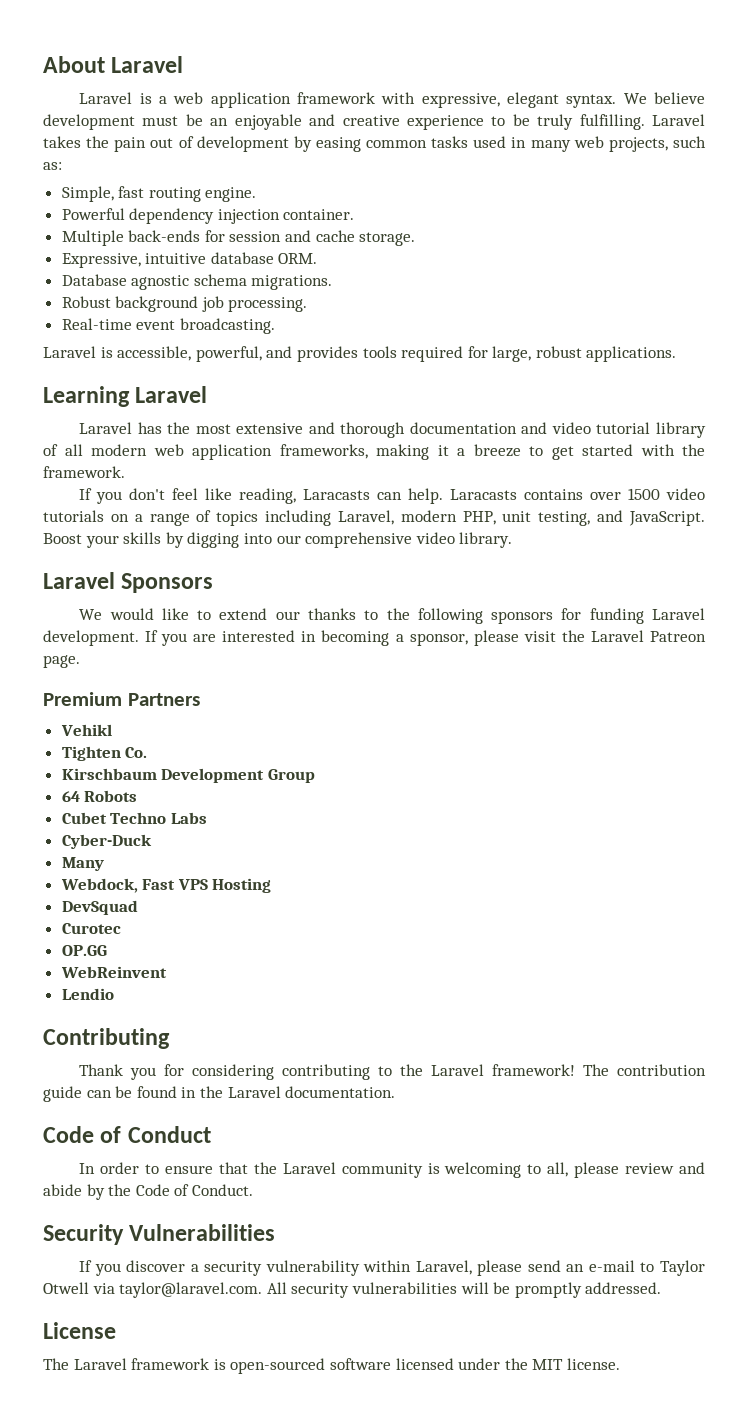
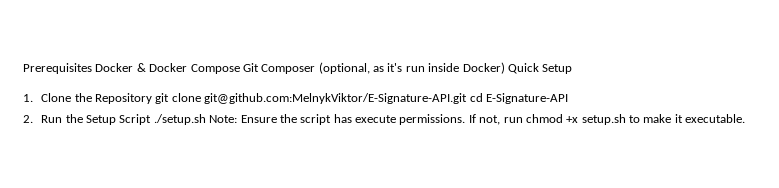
[43,56,184,73] [79,92,705,108] [43,114,705,130] [43,136,706,152] [43,162,62,170] [61,186,257,202] [61,208,355,224] [61,230,416,246] [61,252,318,268] [61,274,333,290] [61,296,308,312] [61,318,275,334] [43,346,677,362] [43,386,208,407] [79,422,706,438] [43,444,705,460] [43,466,125,478] [79,488,705,504] [43,510,705,526] [43,532,513,548] [43,572,214,593] [79,608,705,624] [43,630,707,646] [43,655,80,668] [43,692,200,706] [60,724,112,736] [61,746,148,761] [61,768,315,783] [61,790,138,802] [61,812,207,824] [61,834,152,849] [61,857,104,871] [60,878,272,893] [61,900,138,915] [61,923,121,934] [61,945,107,956] [60,966,167,978] [61,988,114,1000] [43,1028,170,1049] [79,1064,706,1080] [43,1086,396,1102] [43,1126,211,1143] [79,1162,705,1178] [43,1184,253,1200] [43,1224,276,1245] [79,1260,705,1276] [43,1282,662,1298] [43,1322,116,1339] [43,1358,620,1374] About Laravel // Laravel is a web application framework with expressive, elegant syntax. We believe development must be an enjoyable and creative experience to be truly fulfilling. Laravel takes the pain out of development by easing common tasks used in many web projects, such as: // Simple, fast routing engine. // Powerful dependency injection container. // Multiple back-ends for session and cache storage. // Expressive, intuitive database ORM. // Database agnostic schema migrations. // Robust background job processing. // Real-time event broadcasting. // Laravel is accessible, powerful, and provides tools required for large, robust applications. // Learning Laravel // Laravel has the most extensive and thorough documentation and video tutorial library of all modern web application frameworks, making it a breeze to get started with the framework. // If you don't feel like reading, Laracasts can help. Laracasts contains over 1500 video tutorials on a range of topics including Laravel, modern PHP, unit testing, and JavaScript. Boost your skills by digging into our comprehensive video library. // Laravel Sponsors // We would like to extend our thanks to the following sponsors for funding Laravel development. If you are interested in becoming a sponsor, please visit the Laravel Patreon page. // Premium Partners // Vehikl // Tighten Co. // Kirschbaum Development Group // 64 Robots // Cubet Techno Labs // Cyber-Duck // Many // Webdock, Fast VPS Hosting // DevSquad // Curotec // OP.GG // WebReinvent // Lendio // Contributing // Thank you for considering contributing to the Laravel framework! The contribution guide can be found in the Laravel documentation. // Code of Conduct // In order to ensure that the Laravel community is welcoming to all, please review and abide by the Code of Conduct. // Security Vulnerabilities // If you discover a security vulnerability within Laravel, please send an e-mail to Taylor Otwell via taylor@laravel.com. All security vulnerabilities will be promptly addressed. // License // The Laravel framework is open-sourced software licensed under the MIT license. -> [23,62,573,74] [23,93,568,104] [23,114,746,125] Prerequisites Docker & Docker Compose Git Composer (optional, as it's run inside Docker) Quick Setup // 1. Clone the Repository git clone git@github.com:MelnykViktor/E-Signature-API.git cd E-Signature-API // 2. Run the Setup Script ./setup.sh Note: Ensure the script has execute permissions. If not, run chmod +x setup.sh to make it executable.

